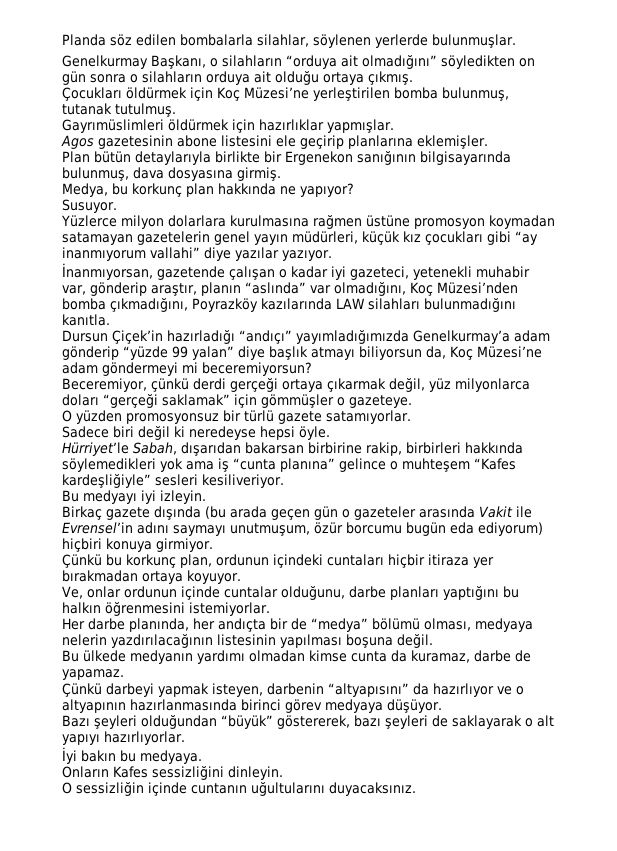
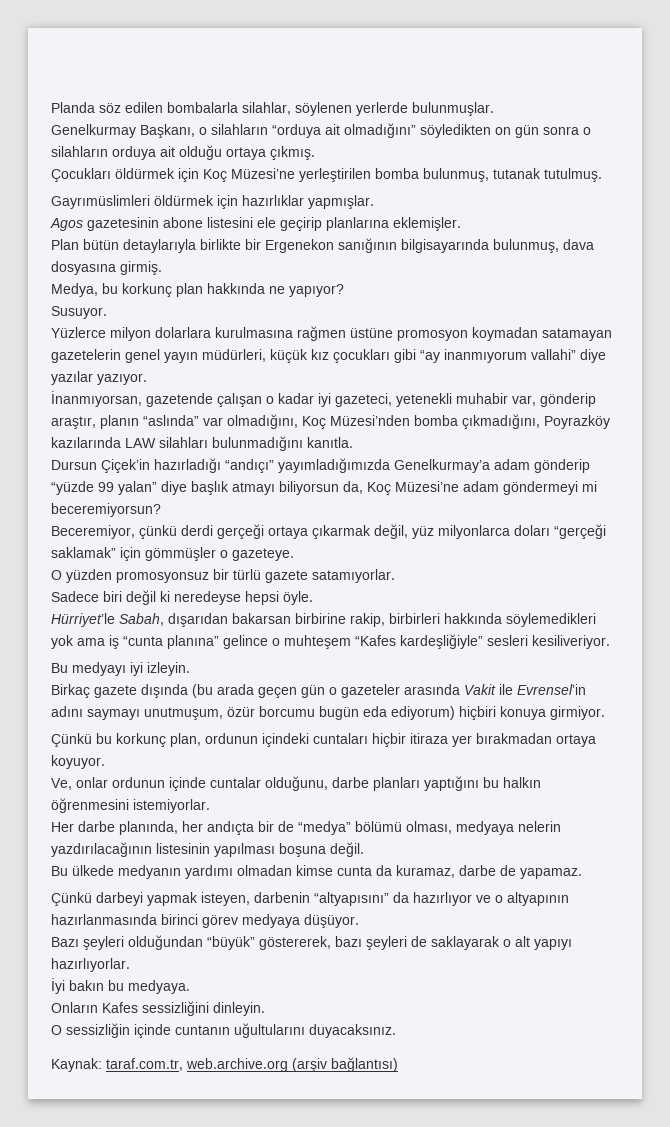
(416, 789) none -> [51,1057,398,1072] // Kaynak: taraf.com.tr, web.archive.org (arşiv bağlantısı)

